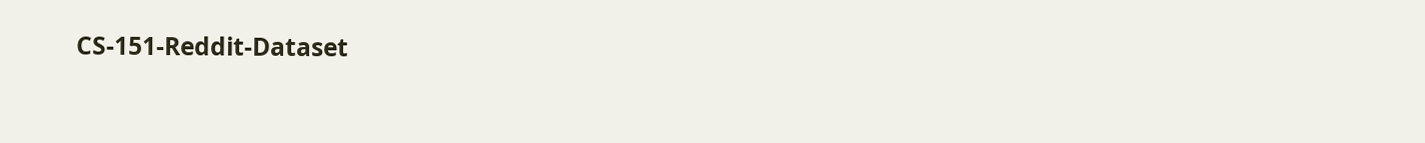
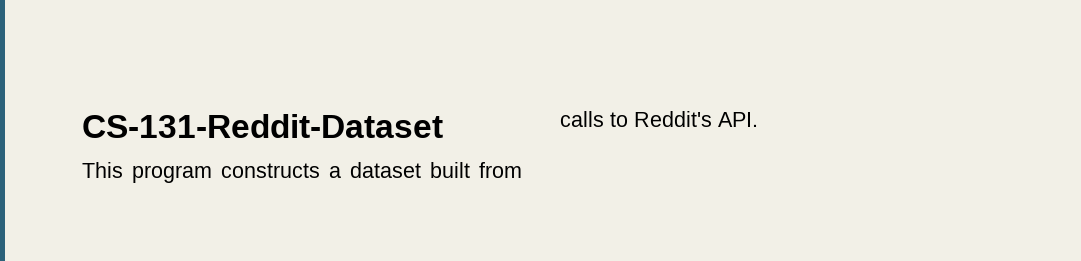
[76,35,349,57] CS-151-Reddit-Dataset -> [82,114,443,138] [82,162,522,183] [560,111,758,127] CS-131-Reddit-Dataset // This program constructs a dataset built from calls to Reddit's API.

